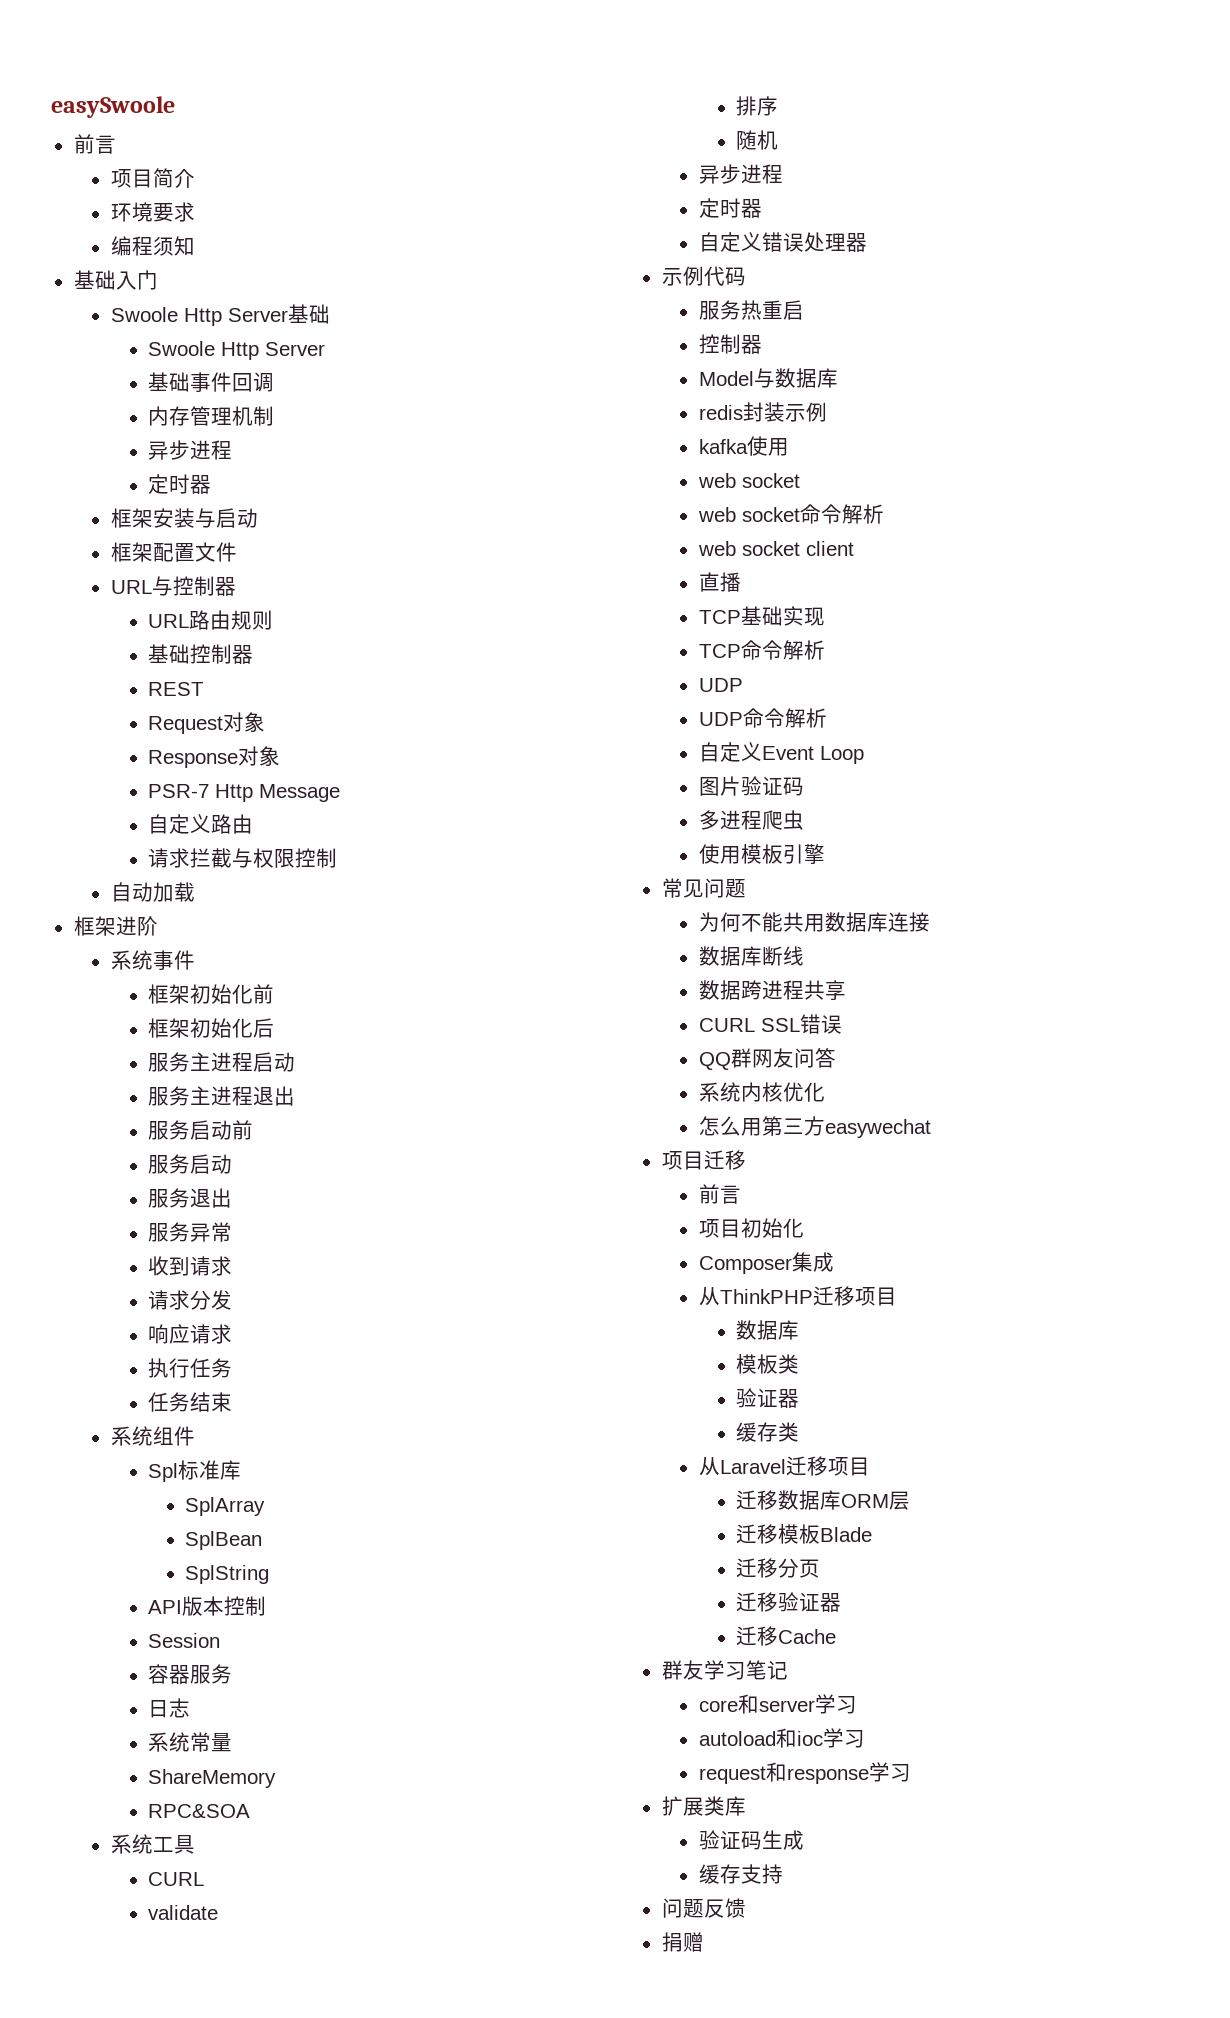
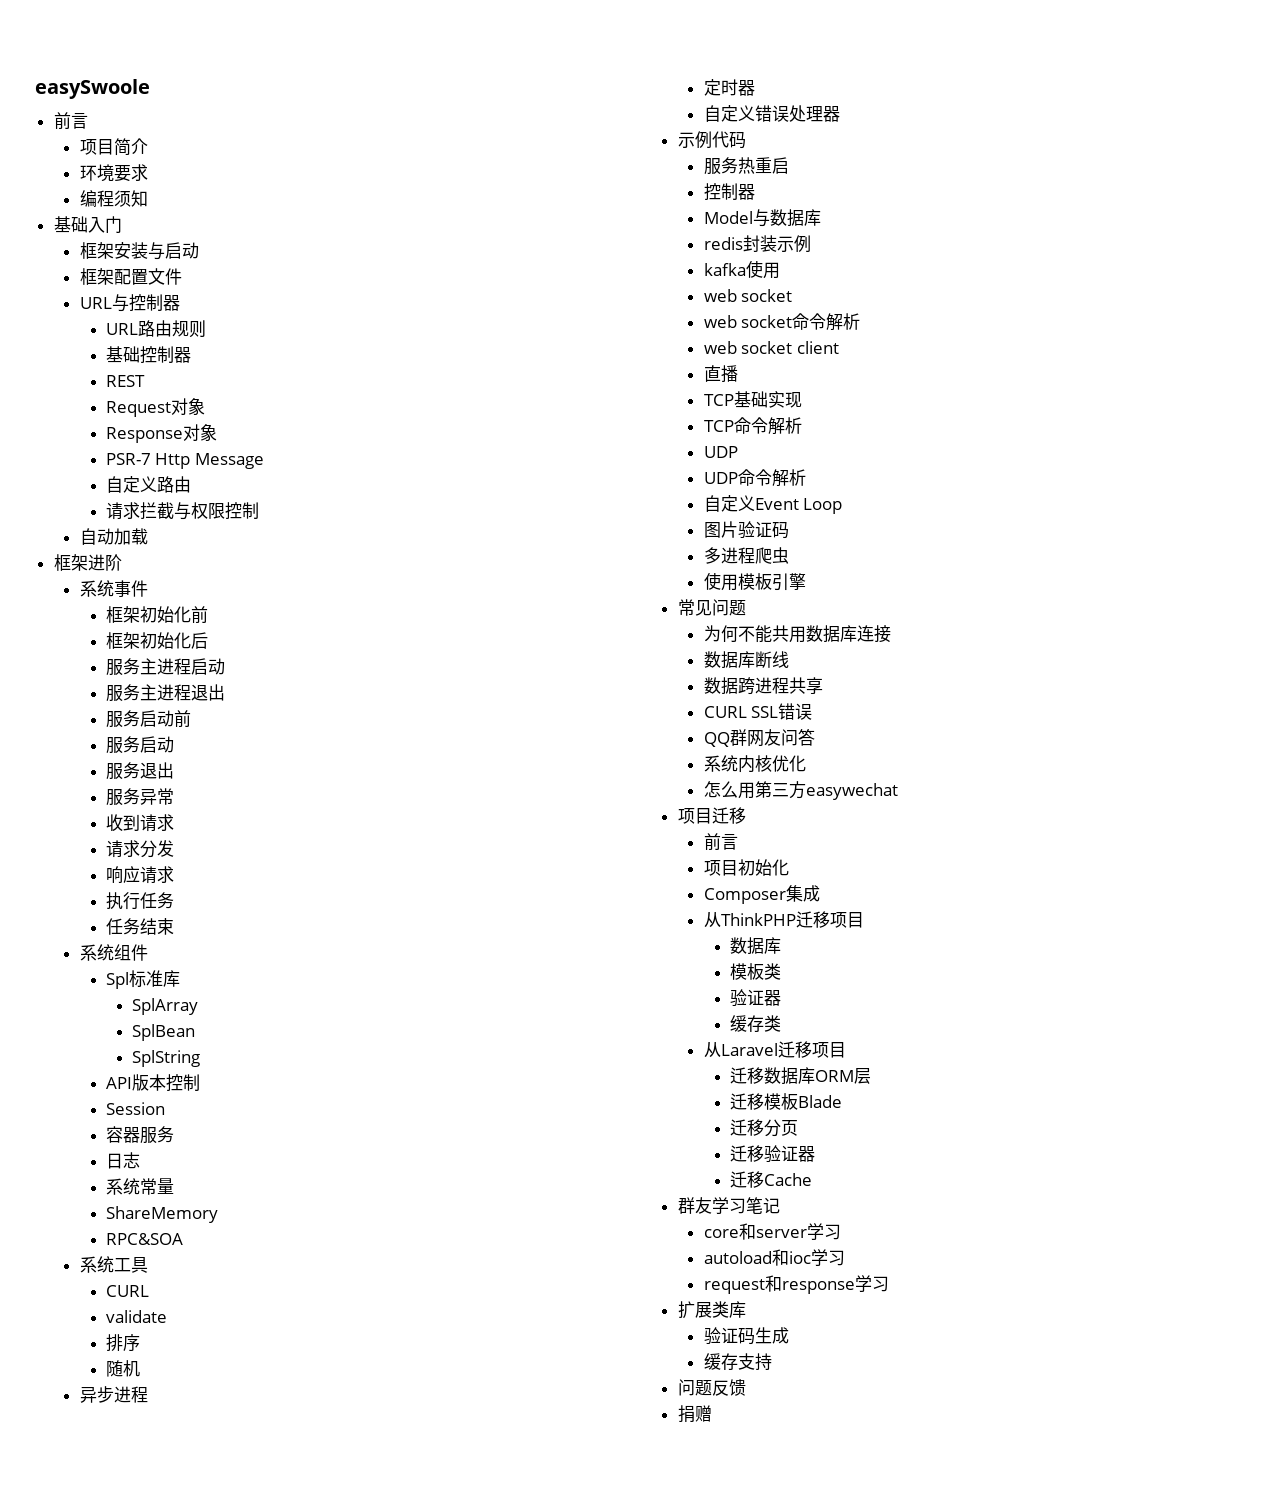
[110,304,330,326] [148,341,326,360] [148,372,275,392] [148,406,275,426] [148,440,233,460] [148,474,212,494] // Swoole Http Server基础 // Swoole Http Server // 基础事件回调 // 内存管理机制 // 异步进程 // 定时器 -> (122, 224) none

